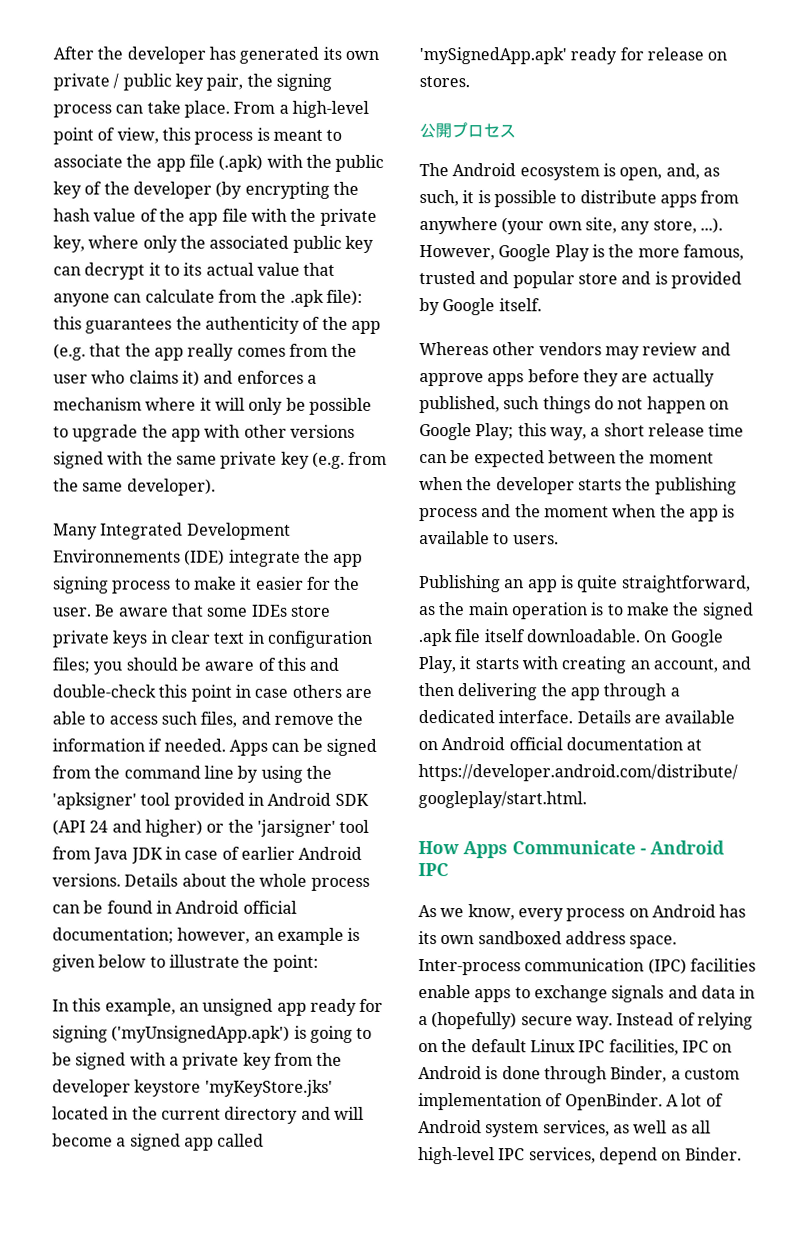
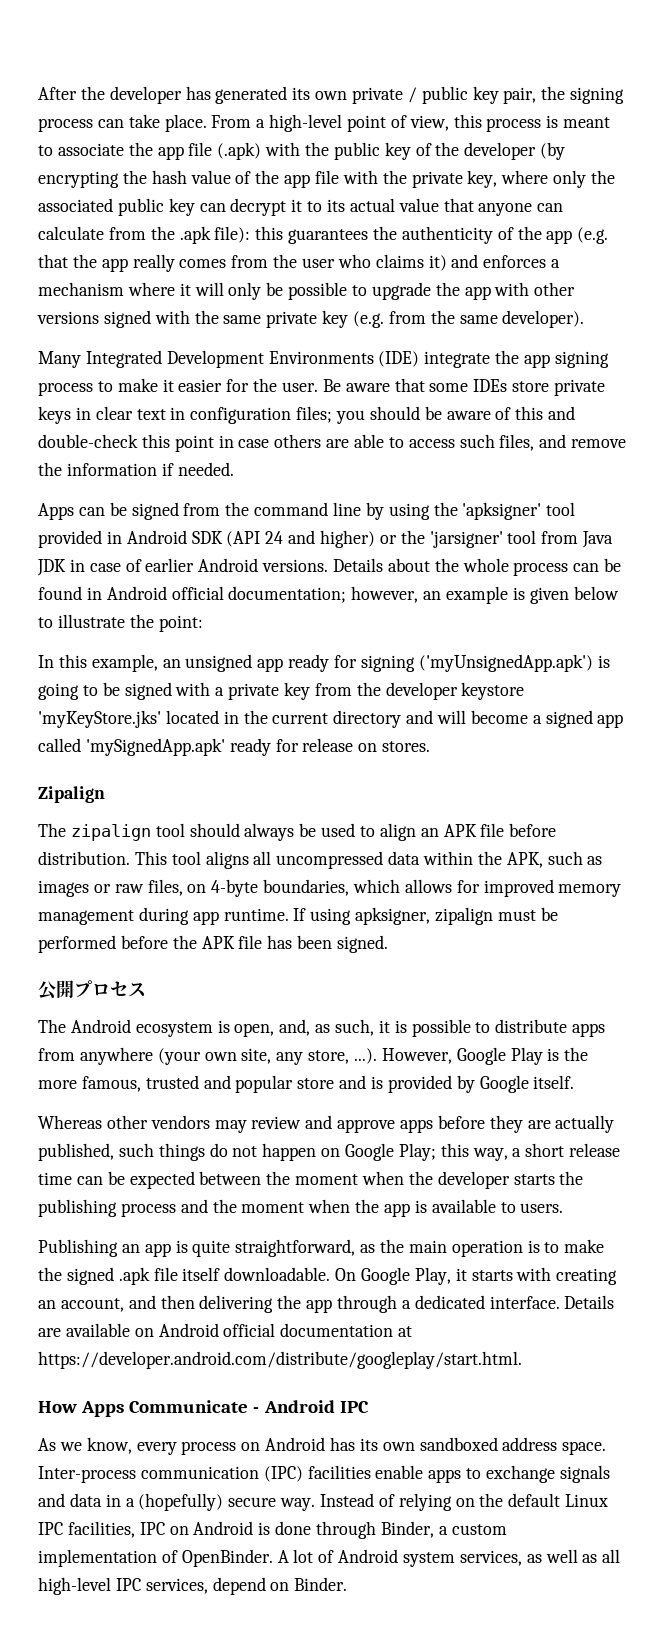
[53,549,181,563] Environnements -> [268,351,374,364] Environments
(226, 745) none -> (234, 469) //
(470, 82) none -> [38,786,105,803] [38,823,557,841] [38,851,603,869] [38,879,622,897] [38,907,558,925] [38,935,389,953] // Zipalign // The zipalign tool should always be used to align an APK file before distribution. This tool aligns all uncompressed data within the APK, such as images or raw files, on 4-byte boundaries, which allows for improved memory management during app runtime. If using apksigner, zipalign must be performed before the APK file has been signed.

